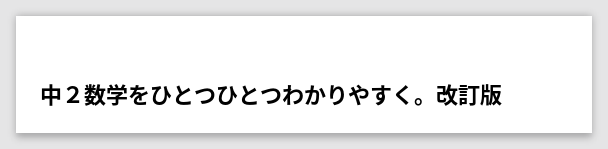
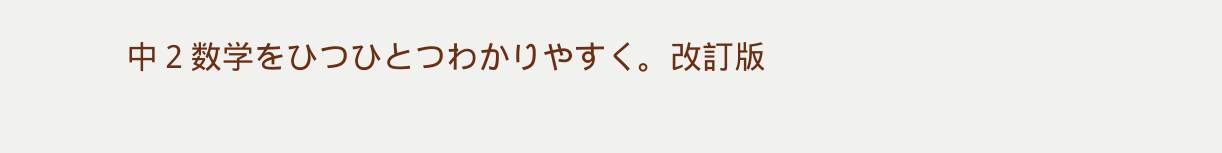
[172,85,194,105] と -> (318, 57) none

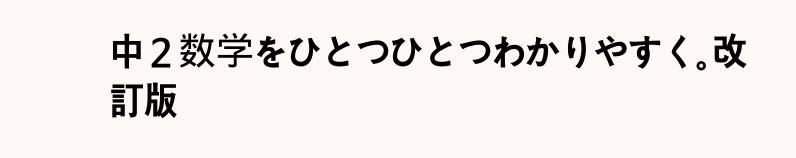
(318, 57) none -> [322,36,356,67] と

